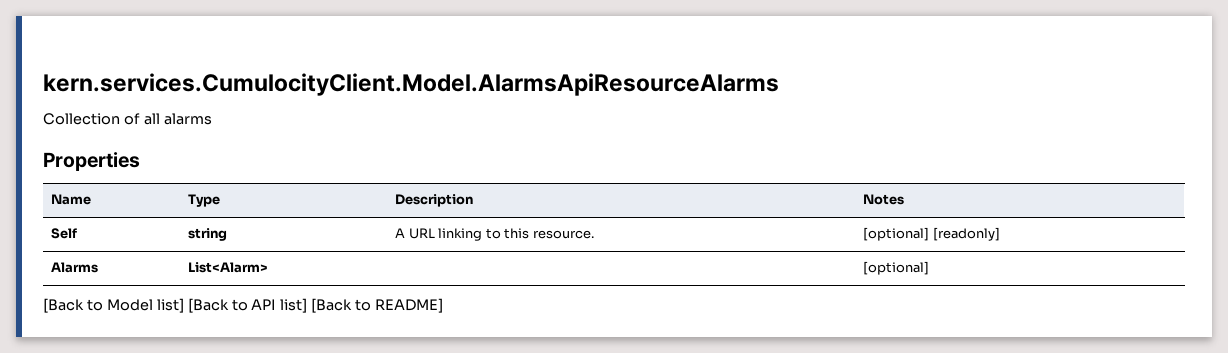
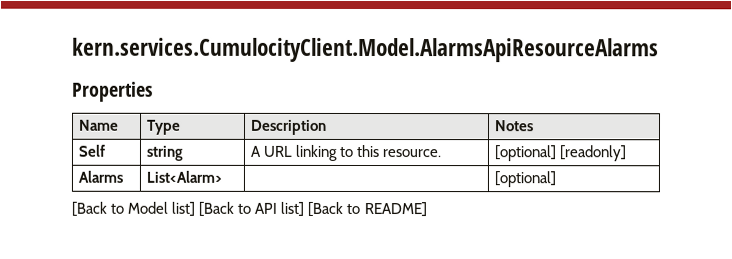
[43,113,212,125] // Collection of all alarms -> (659, 50) none

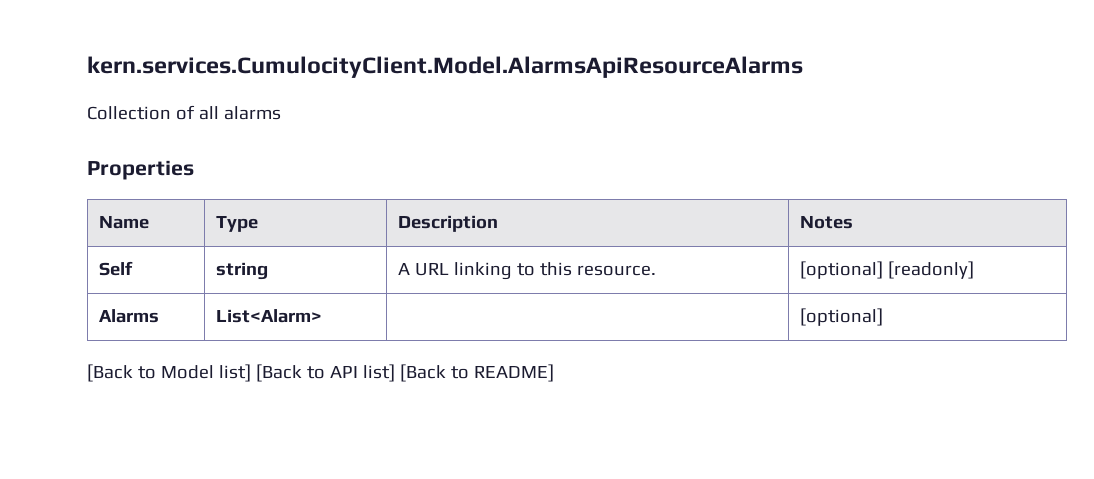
(659, 50) none -> [87,105,281,120] // Collection of all alarms

